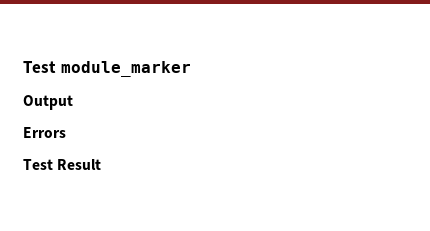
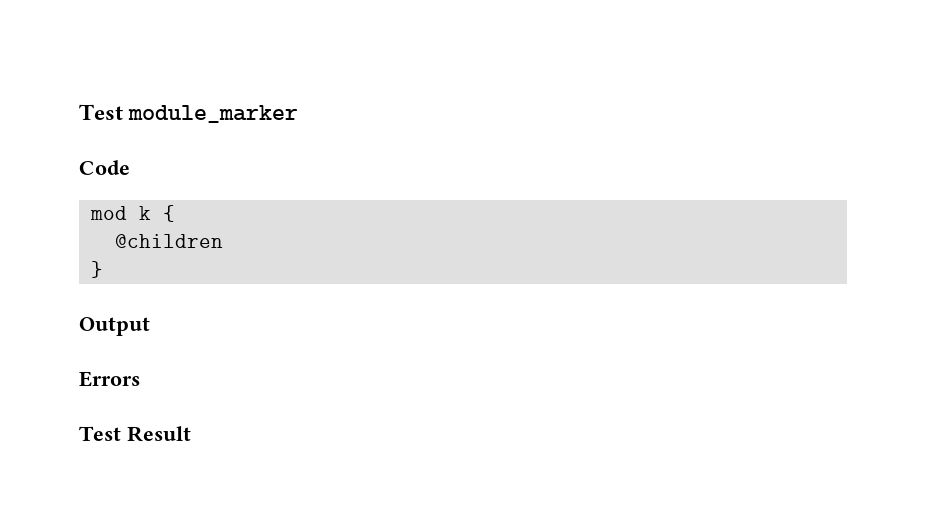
(191, 69) none -> [79,160,130,175] [90,205,175,222] [115,234,223,248] [91,261,103,278] // Code // mod k { // @children // }

